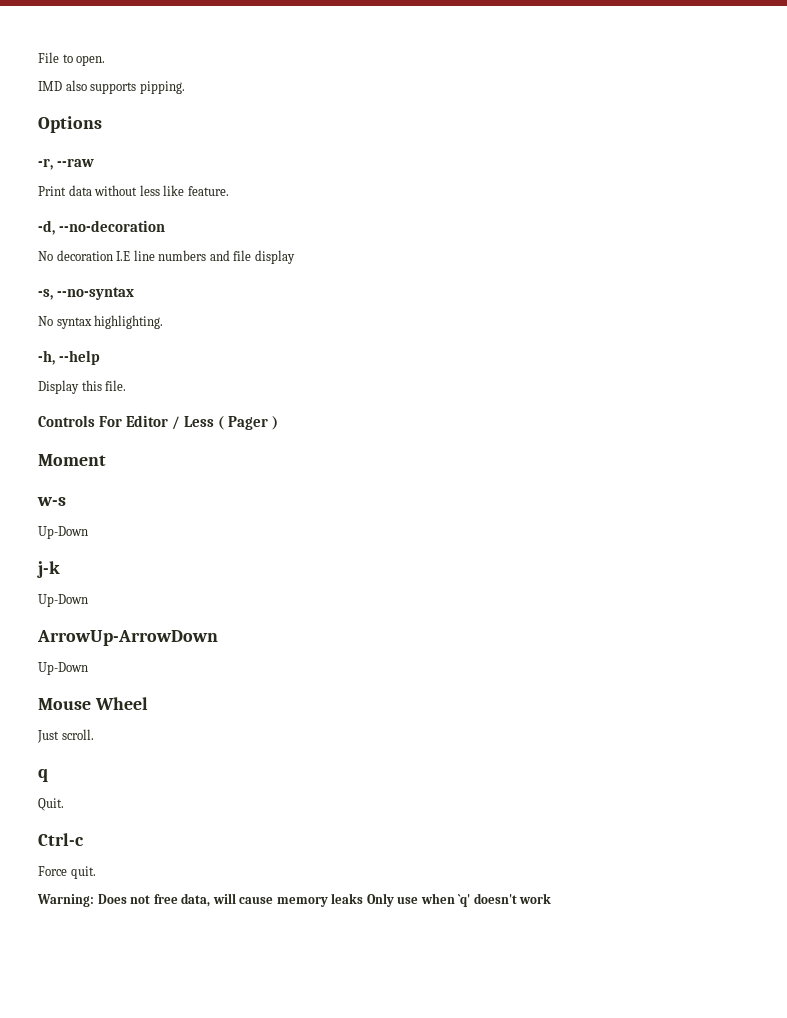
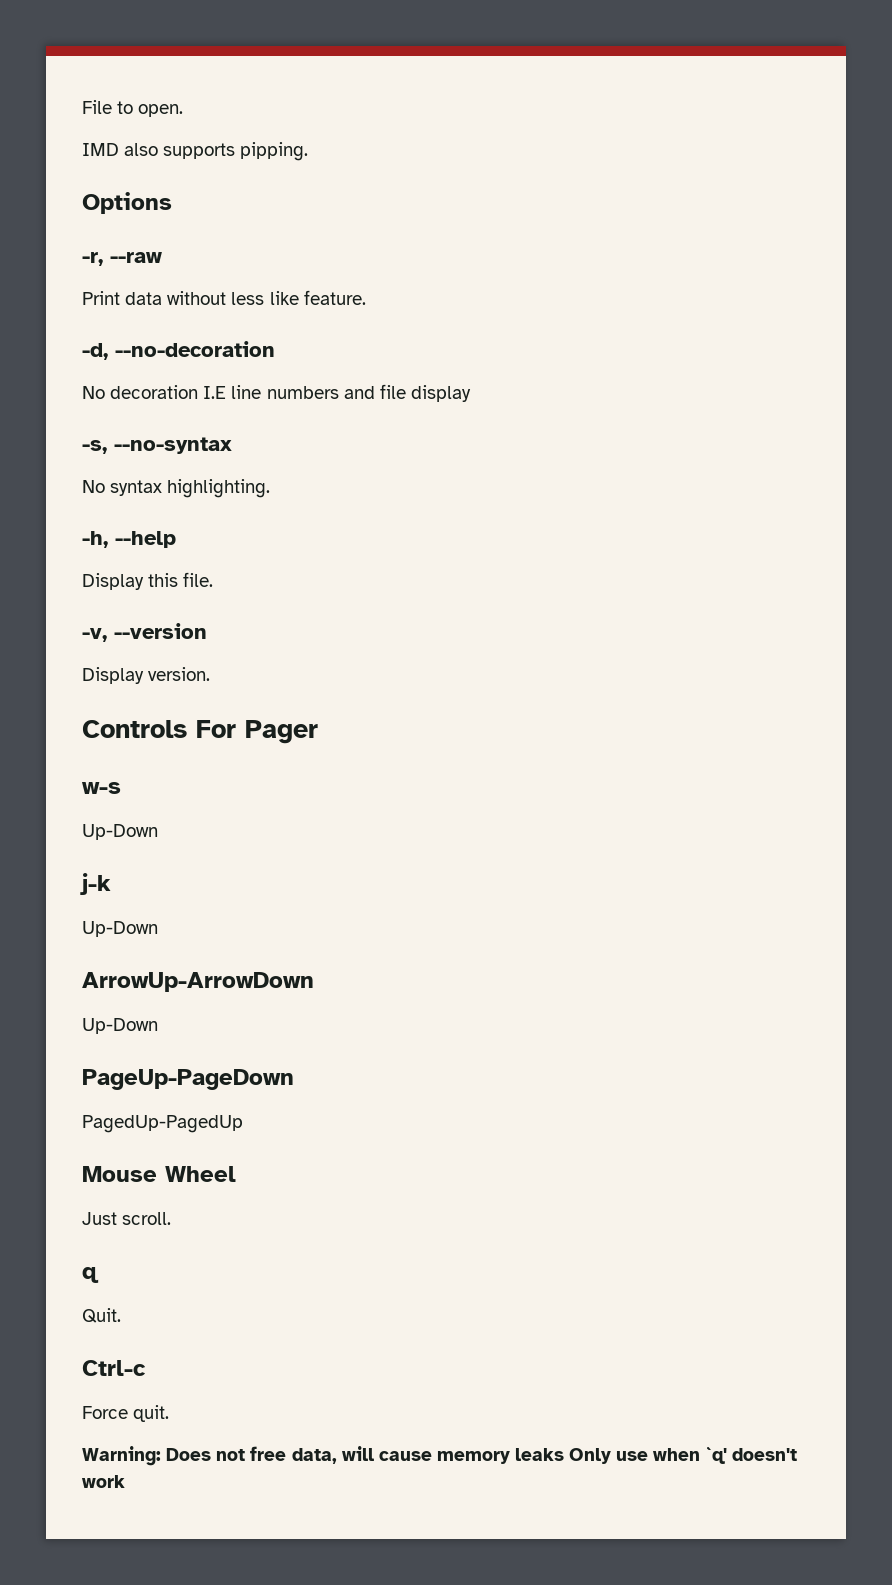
[38,415,225,430] Controls For Editor / Less ( -> [82,623,207,642] [82,667,211,684] [82,720,236,738] -v, --version // Display version. // Controls For
[272,416,279,430] [38,454,106,466] ) // Moment -> (318, 732) none
(88, 668) none -> [82,1069,294,1090] [82,1115,243,1133] // PageUp-PageDown // PagedUp-PagedUp

